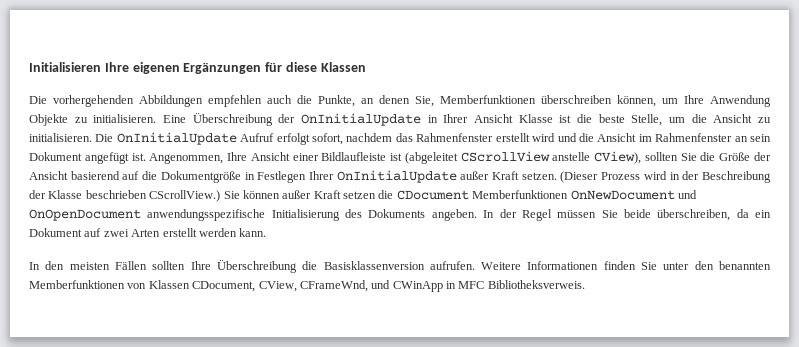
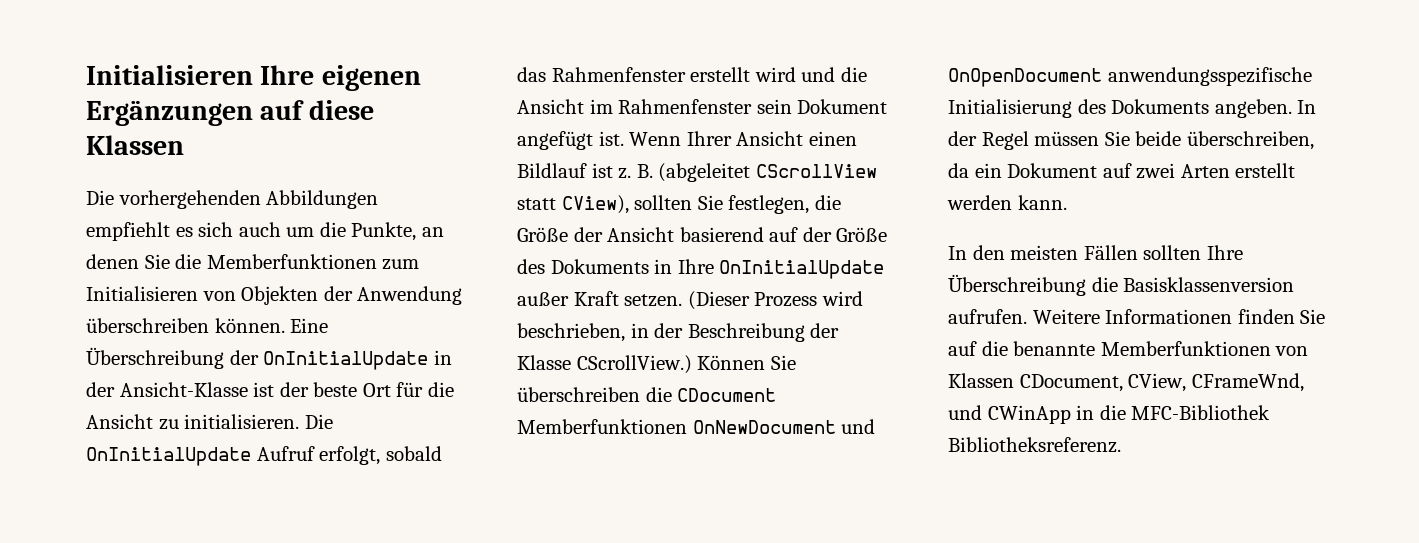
[265,62,283,72] für -> [260,100,305,120] auf
[208,95,771,107] [29,114,157,126] empfehlen auch die Punkte, an denen Sie, Memberfunktionen überschreiben können, um Ihre Anwendung Objekte zu initialisieren. -> [86,222,444,241] [86,254,420,270] [86,286,463,305] [86,318,285,333] empfiehlt es sich auch um die Punkte, an denen Sie die Memberfunktionen zum Initialisieren von Objekten der Anwendung überschreiben können.
[443,114,685,126] Ihrer Ansicht Klasse ist die beste Stelle, um -> [86,382,424,397] der Ansicht-Klasse ist der beste Ort für
[276,133,393,145] erfolgt sofort, nachdem -> [319,446,442,465] erfolgt, sobald
[734,136,748,142] an -> (753, 106) none
[149,152,403,164] Angenommen, Ihre Ansicht einer Bildlaufleiste ist -> [629,131,857,146] [517,163,653,179] Wenn Ihrer Ansicht einen Bildlauf ist z. B.
[552,152,591,161] anstelle -> [517,198,556,210] statt
(697, 157) none -> [728,195,810,214] festlegen,
[142,171,334,183] die Dokumentgröße in Festlegen Ihrer -> [802,227,888,242] [517,259,714,274] der Größe des Dokuments in Ihre
(667, 175) none -> [517,323,625,342] beschrieben,
[85,190,376,202] beschrieben CScrollView.) Sie können außer Kraft setzen -> [576,355,796,374] [517,387,640,402] CScrollView.) Können Sie überschreiben
[663,261,771,270] unter den benannten -> [948,341,1096,356] auf die benannte
[458,280,585,289] MFC Bibliotheksverweis. -> [1099,405,1271,420] [948,437,1121,453] die MFC-Bibliothek Bibliotheksreferenz.

